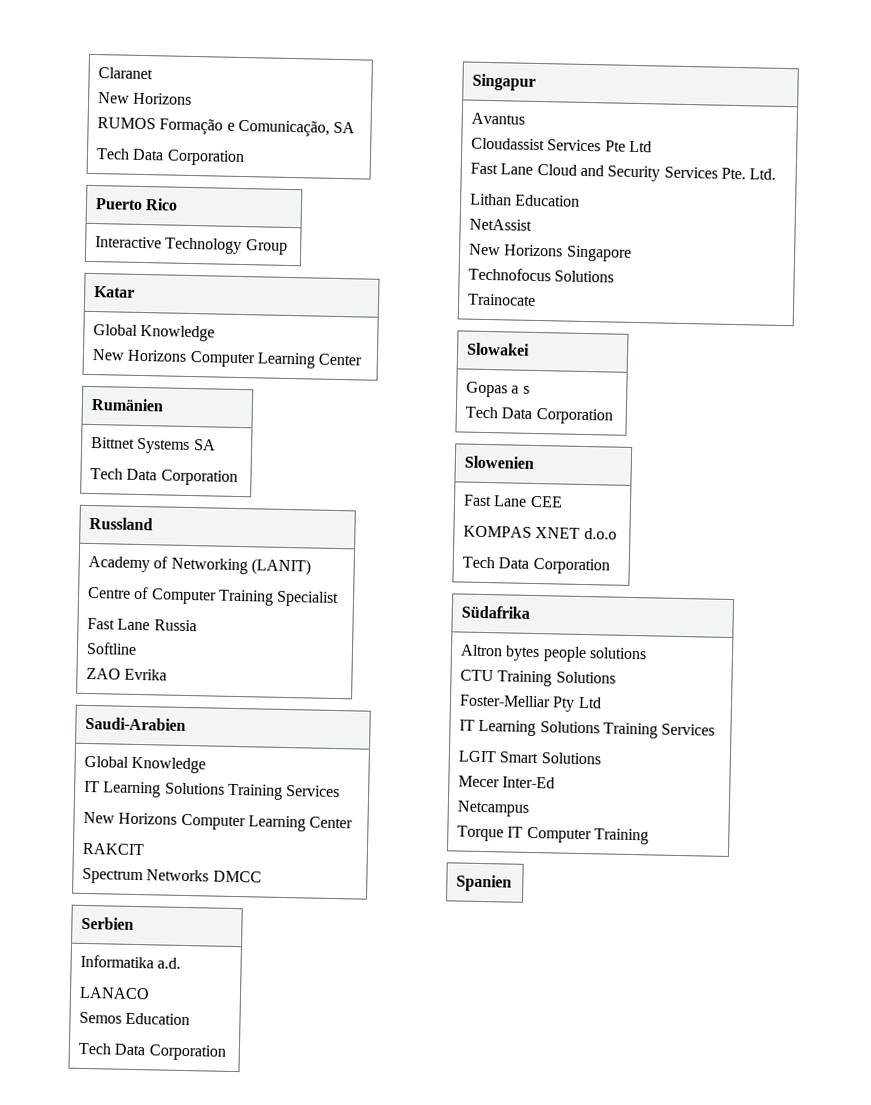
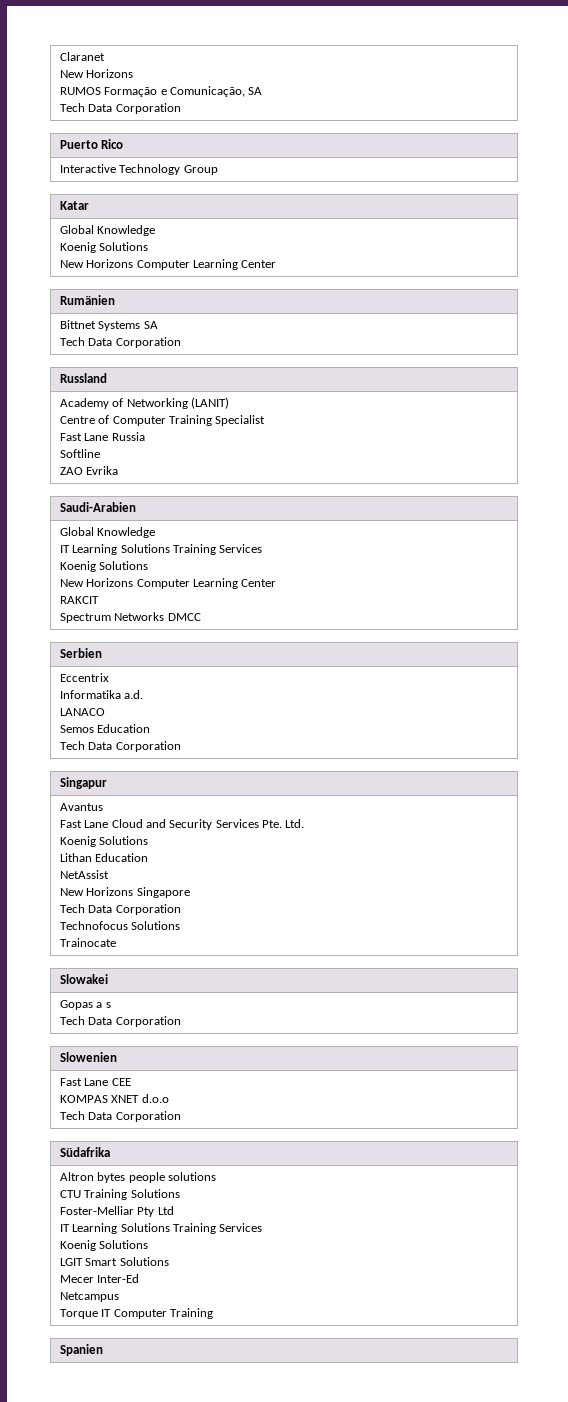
(216, 333) none -> [59,242,149,253] // Koenig Solutions
(341, 791) none -> [59,561,149,572] // Koenig Solutions
(135, 923) none -> [59,673,109,682] Eccentrix //
[471,137,653,153] // Cloudassist Services Pte Ltd -> (103, 807) none
(777, 174) none -> [59,836,149,847] // Koenig Solutions
(632, 253) none -> [59,904,181,915] // Tech Data Corporation
(716, 729) none -> [59,1240,149,1251] // Koenig Solutions

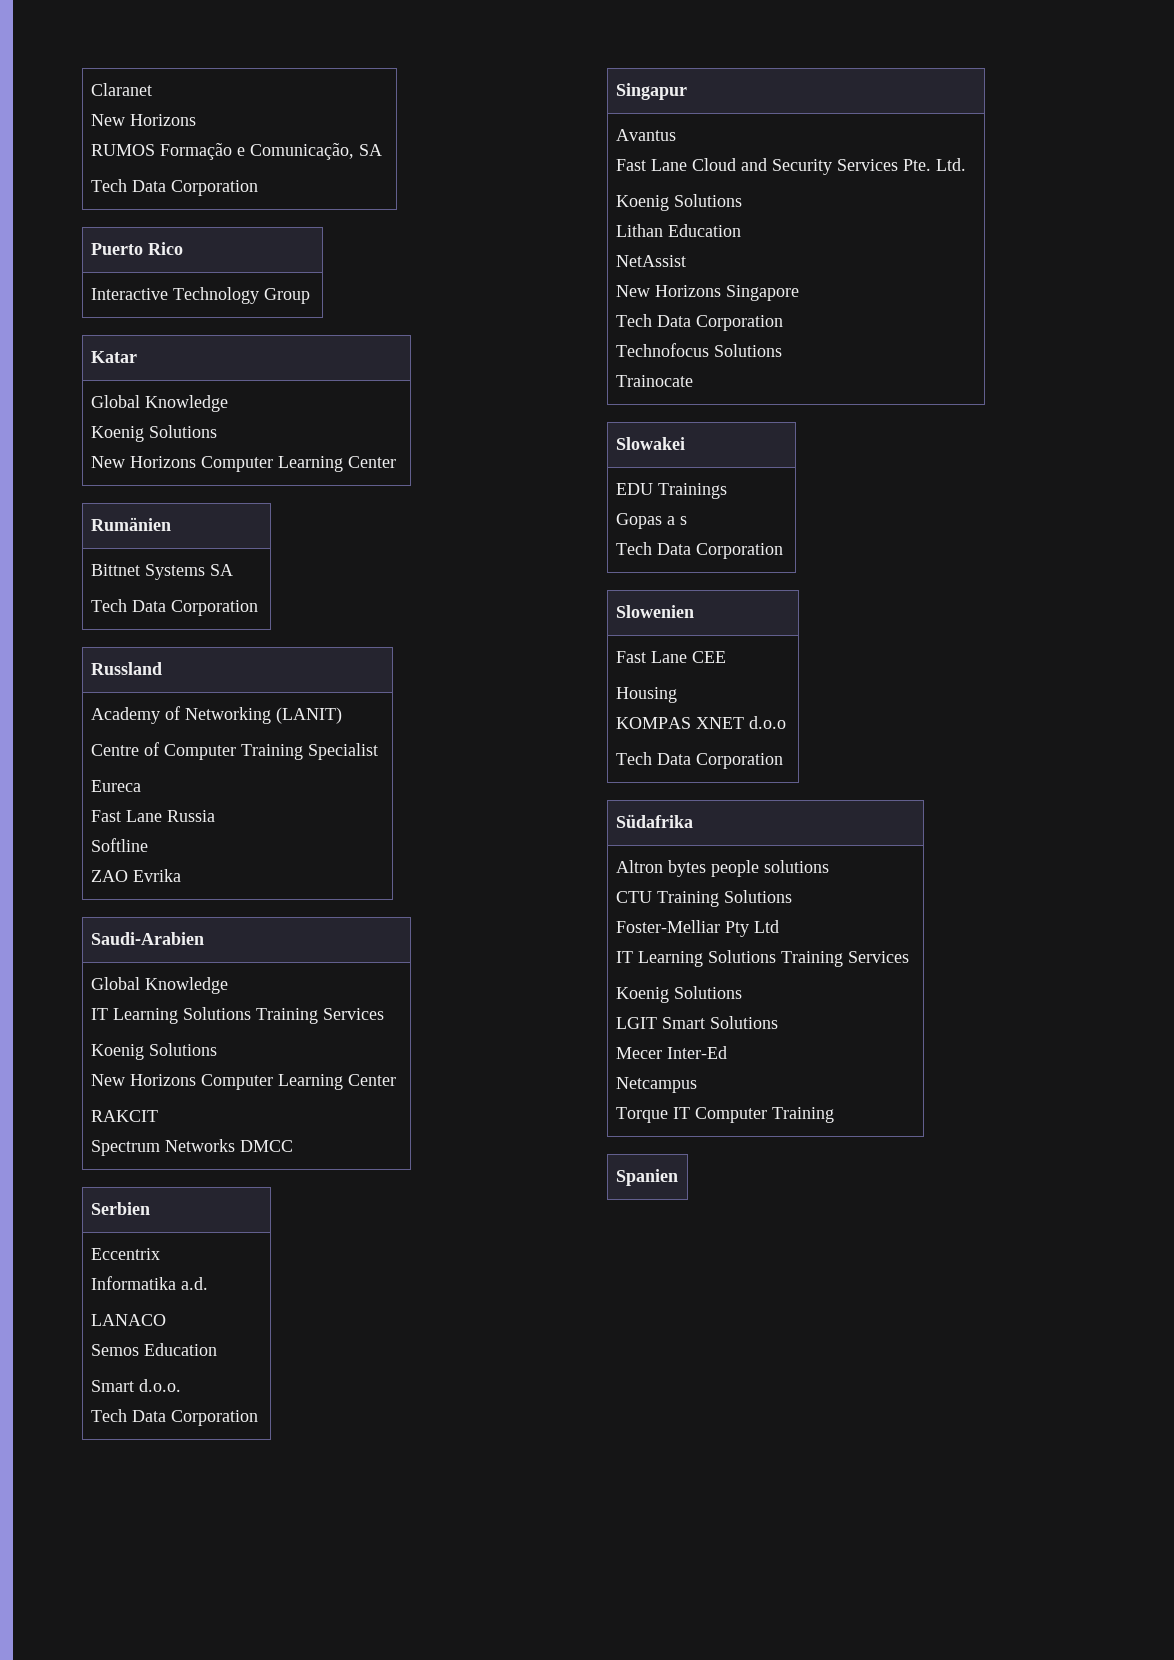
(266, 420) none -> [90,780,141,792] // Eureca
(151, 728) none -> [90,1379,181,1392] // Smart d.o.o.
(108, 979) none -> [615,483,727,499] EDU Trainings //
(131, 1082) none -> [615,687,677,703] // Housing

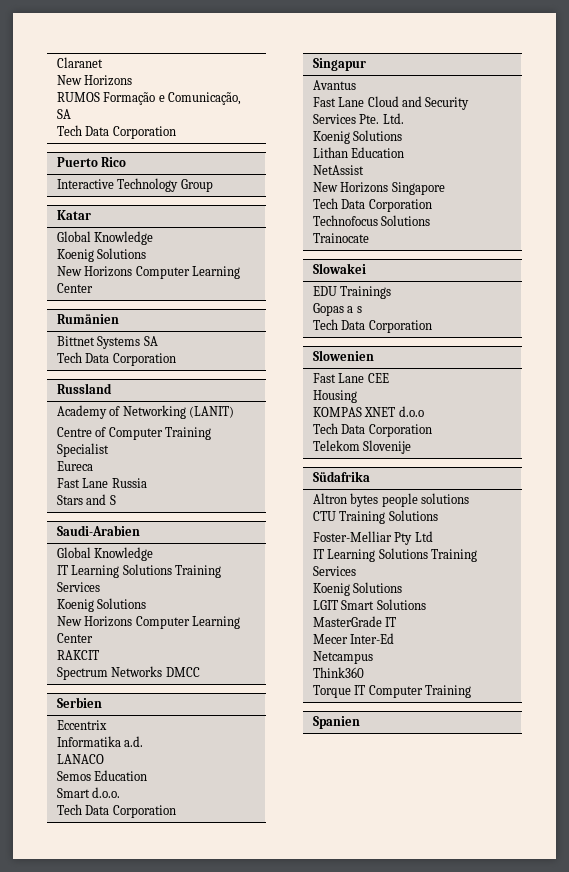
[90,838,148,852] [90,869,181,882] Softline // ZAO Evrika -> [56,494,116,505] Stars and S
(783, 761) none -> [312,440,412,454] // Telekom Slovenije
(778, 1022) none -> [312,616,397,627] // MasterGrade IT
(697, 1085) none -> [312,667,364,678] // Think360

